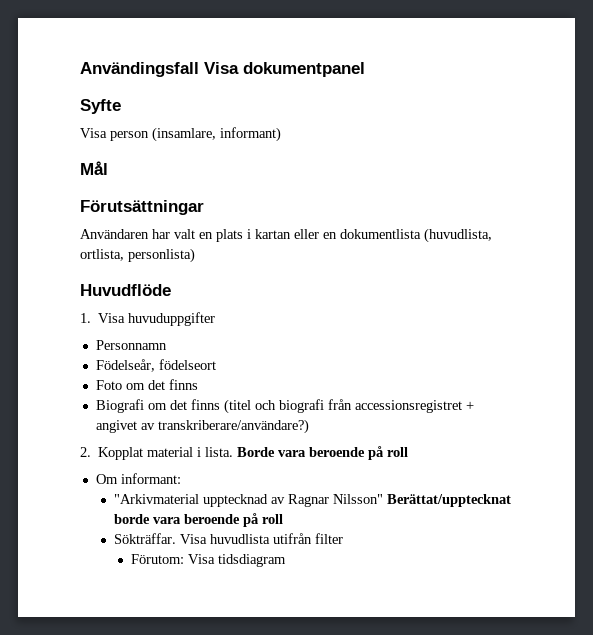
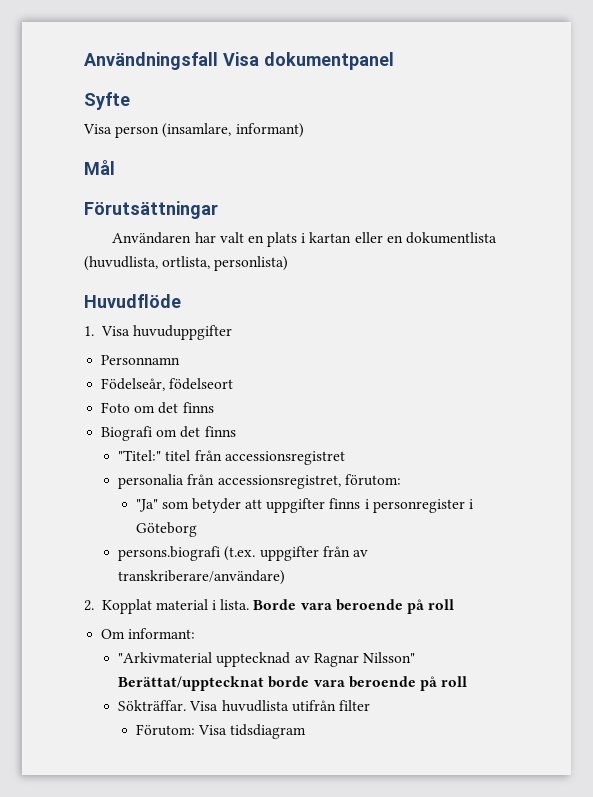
[80,62,199,77] Användingsfall -> [84,52,218,70] Användningsfall
[223,399,324,414] (titel och biografi -> [118,450,191,461] // "Titel:" titel
[465,401,474,410] [95,419,309,434] + angivet av transkriberare/användare?) -> [118,474,401,489] [135,498,473,513] [135,522,197,537] [118,546,369,561] [118,570,286,585] // personalia från accessionsregistret, förutom: // "Ja" som betyder att uppgifter finns i personregister i Göteborg // persons.biografi (t.ex. uppgifter från av transkriberare/användare)

